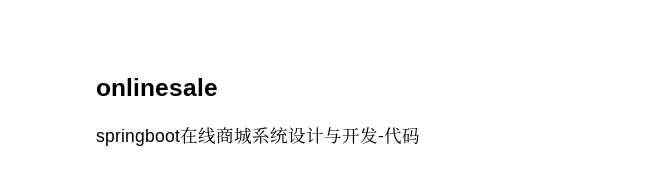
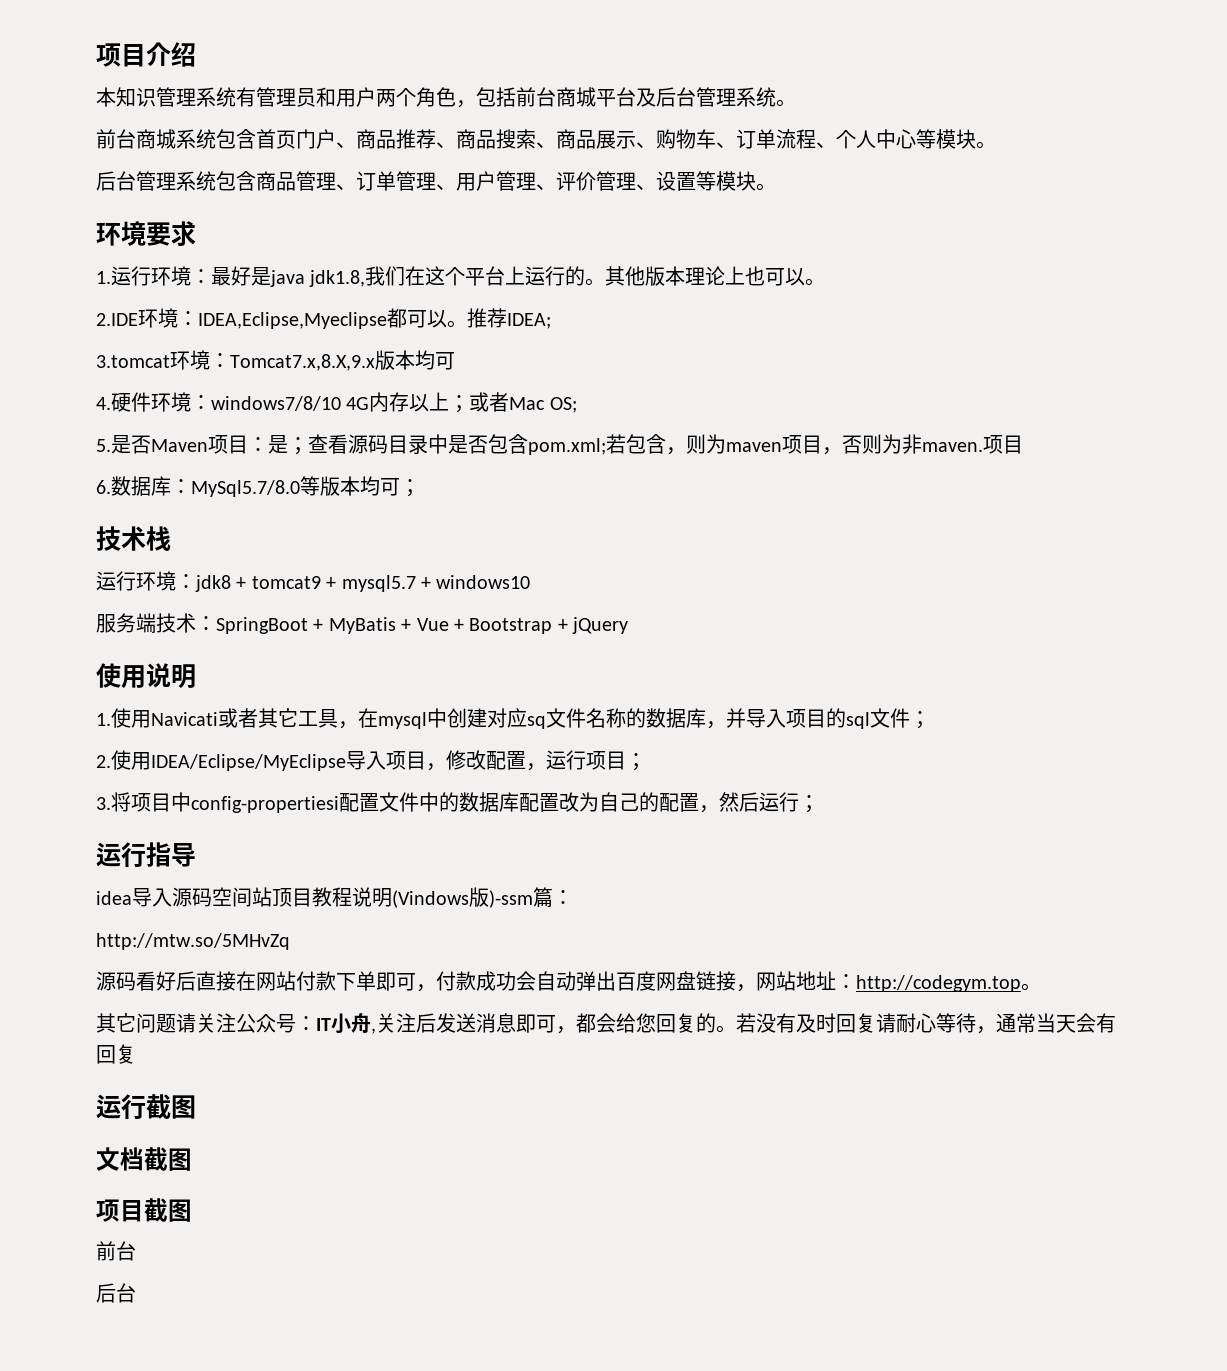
[96,78,218,96] [96,127,420,146] onlinesale // springboot在线商城系统设计与开发-代码 -> [96,42,196,67] [96,87,796,108] [96,129,996,149] [96,171,776,191] [96,221,196,247] [96,266,826,287] [96,308,551,329] [96,350,455,371] [96,392,577,413] [96,434,1023,455] [96,476,420,497] [96,526,171,551] [96,571,531,592] [96,613,629,634] [96,663,196,689] [96,708,930,729] [96,750,646,771] [96,792,819,813] [96,842,196,868] [96,887,573,908] [96,933,290,950] [96,971,1041,992] [96,1013,1116,1034] [96,1044,136,1064] [96,1094,196,1120] [96,1147,192,1171] [96,1198,192,1222] [96,1241,136,1261] [96,1283,136,1303] 项目介绍 // 本知识管理系统有管理员和用户两个角色，包括前台商城平台及后台管理系统。 // 前台商城系统包含首页门户、商品推荐、商品搜索、商品展示、购物车、订单流程、个人中心等模块。 // 后台管理系统包含商品管理、订单管理、用户管理、评价管理、设置等模块。 // 环境要求 // 1.运行环境：最好是java jdk1.8,我们在这个平台上运行的。其他版本理论上也可以。 // 2.IDE环境：IDEA,Eclipse,Myeclipse都可以。推荐IDEA; // 3.tomcat环境：Tomcat7.x,8.X,9.x版本均可 // 4.硬件环境：windows7/8/10 4G内存以上；或者Mac OS; // 5.是否Maven项目：是；查看源码目录中是否包含pom.xml;若包含，则为maven项目，否则为非maven.项目 // 6.数据库：MySql5.7/8.0等版本均可； // 技术栈 // 运行环境：jdk8 + tomcat9 + mysql5.7 + windows10 // 服务端技术：SpringBoot + MyBatis + Vue + Bootstrap + jQuery // 使用说明 // 1.使用Navicati或者其它工具，在mysql中创建对应sq文件名称的数据库，并导入项目的sql文件； // 2.使用IDEA/Eclipse/MyEclipse导入项目，修改配置，运行项目； // 3.将项目中config-propertiesi配置文件中的数据库配置改为自己的配置，然后运行； // 运行指导 // idea导入源码空间站顶目教程说明(Vindows版)-ssm篇： // http://mtw.so/5MHvZq // 源码看好后直接在网站付款下单即可，付款成功会自动弹出百度网盘链接，网站地址：http://codegym.top。 // 其它问题请关注公众号：IT小舟,关注后发送消息即可，都会给您回复的。若没有及时回复请耐心等待，通常当天会有回复 // 运行截图 // 文档截图 // 项目截图 // 前台 // 后台

